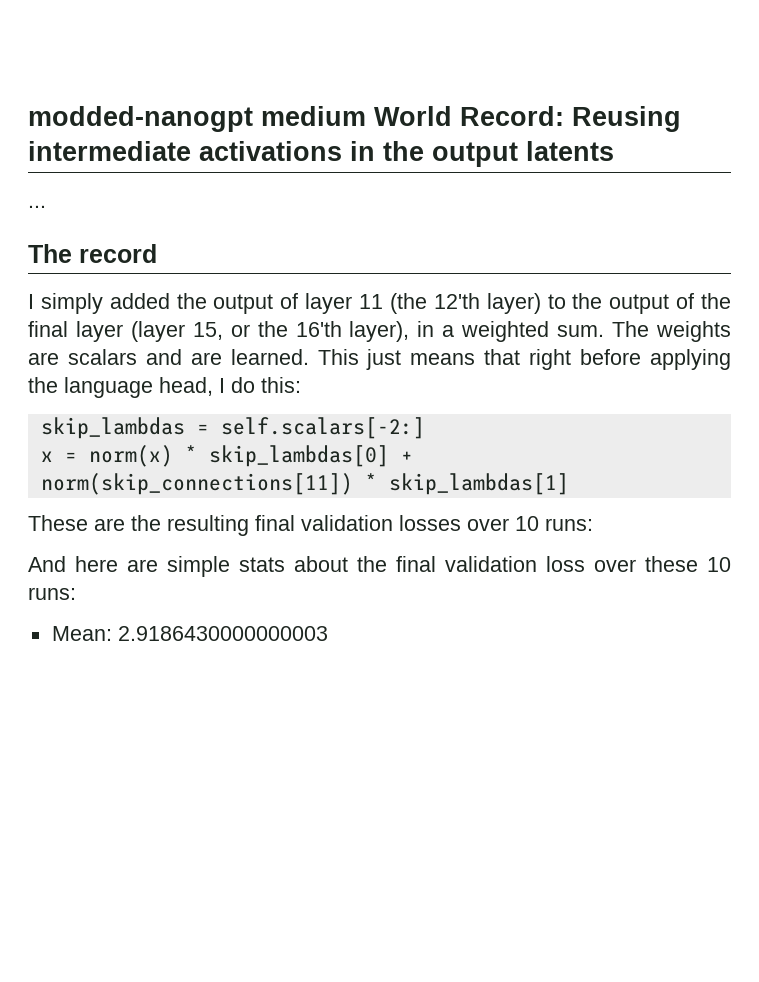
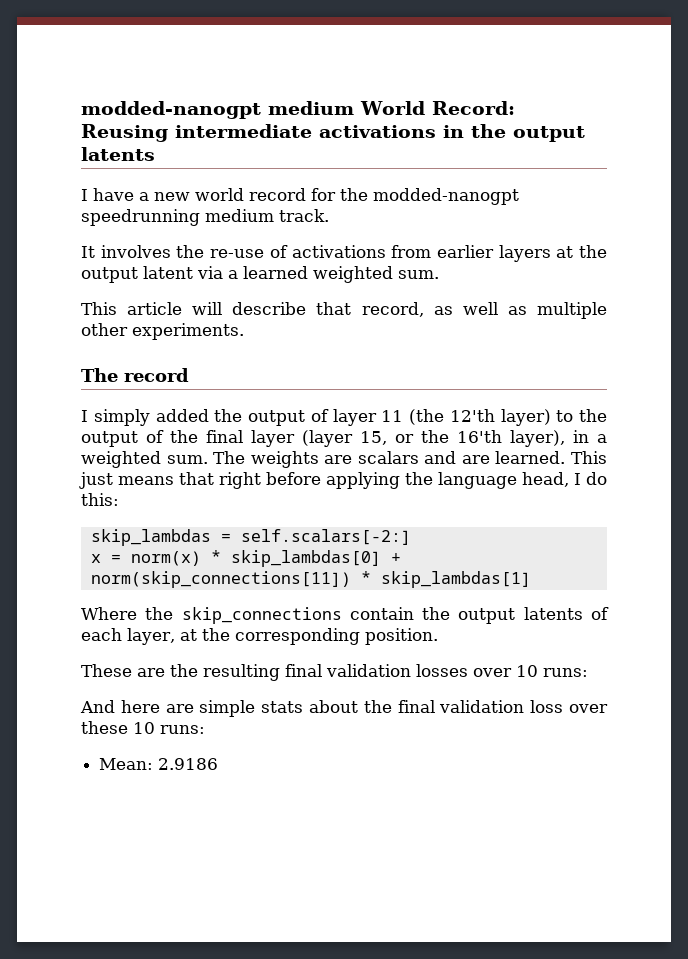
[28,205,46,208] ... -> [81,188,519,205] [81,209,329,226] [81,245,607,262] [81,266,439,283] [81,302,607,319] [81,323,244,340] I have a new world record for the modded-nanogpt speedrunning medium track. // It involves the re-use of activations from earlier layers at the output latent via a learned weighted sum. // This article will describe that record, as well as multiple other experiments.
(569, 484) none -> [81,607,609,624] [81,628,438,645] // Where the skip_connections contain the output latents of each layer, at the corresponding position.
[117,626,328,641] 2.9186430000000003 -> [158,758,219,770] 2.9186

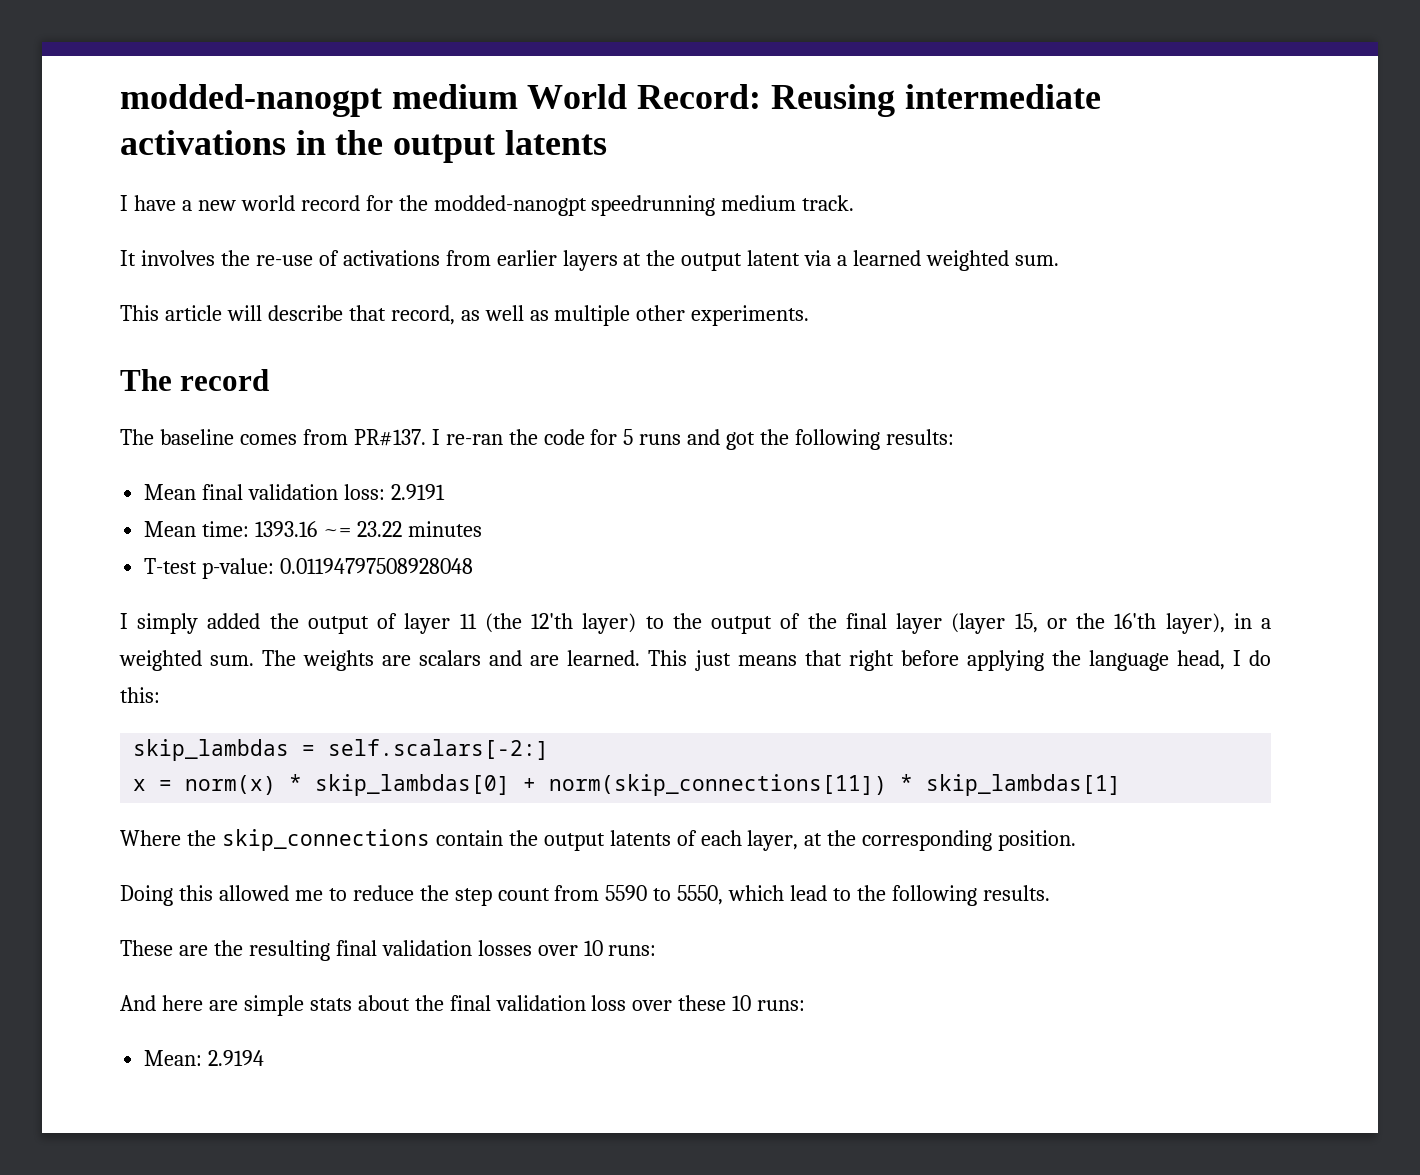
(189, 375) none -> [120,429,955,450] [144,484,445,500] [144,521,482,537] [144,558,474,579] // The baseline comes from PR#137. I re-ran the code for 5 runs and got the following results: // Mean final validation loss: 2.9191 // Mean time: 1393.16 ~= 23.22 minutes // T-test p-value: 0.01194797508928048
(438, 636) none -> [120,885,1050,906] // Doing this allowed me to reduce the step count from 5590 to 5550, which lead to the following results.
[158,758,219,770] 2.9186 -> [208,1050,265,1066] 2.9194

